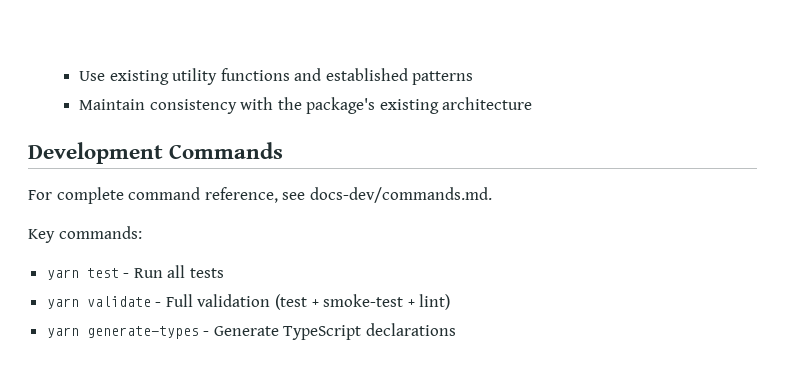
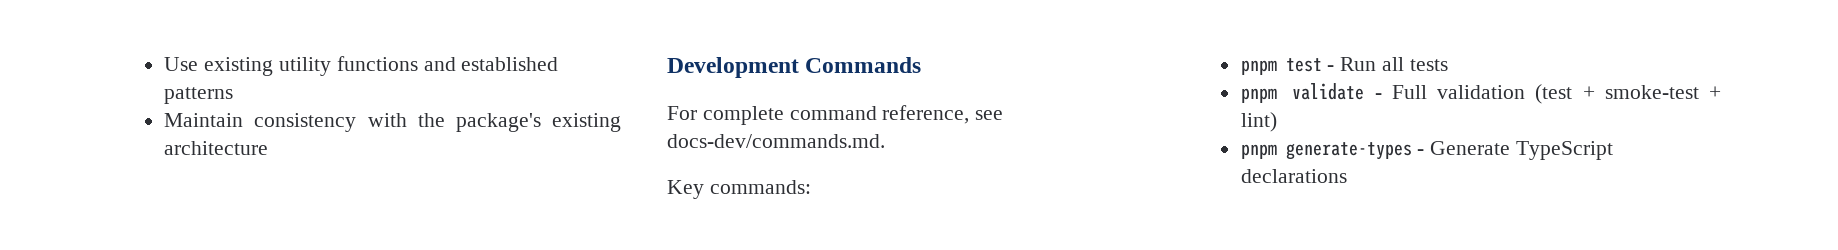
[46,269,79,280] yarn -> [1240,60,1277,75] pnpm
[46,298,79,309] yarn -> [1240,88,1277,103] pnpm
[46,327,79,338] yarn -> [1240,144,1277,159] pnpm

